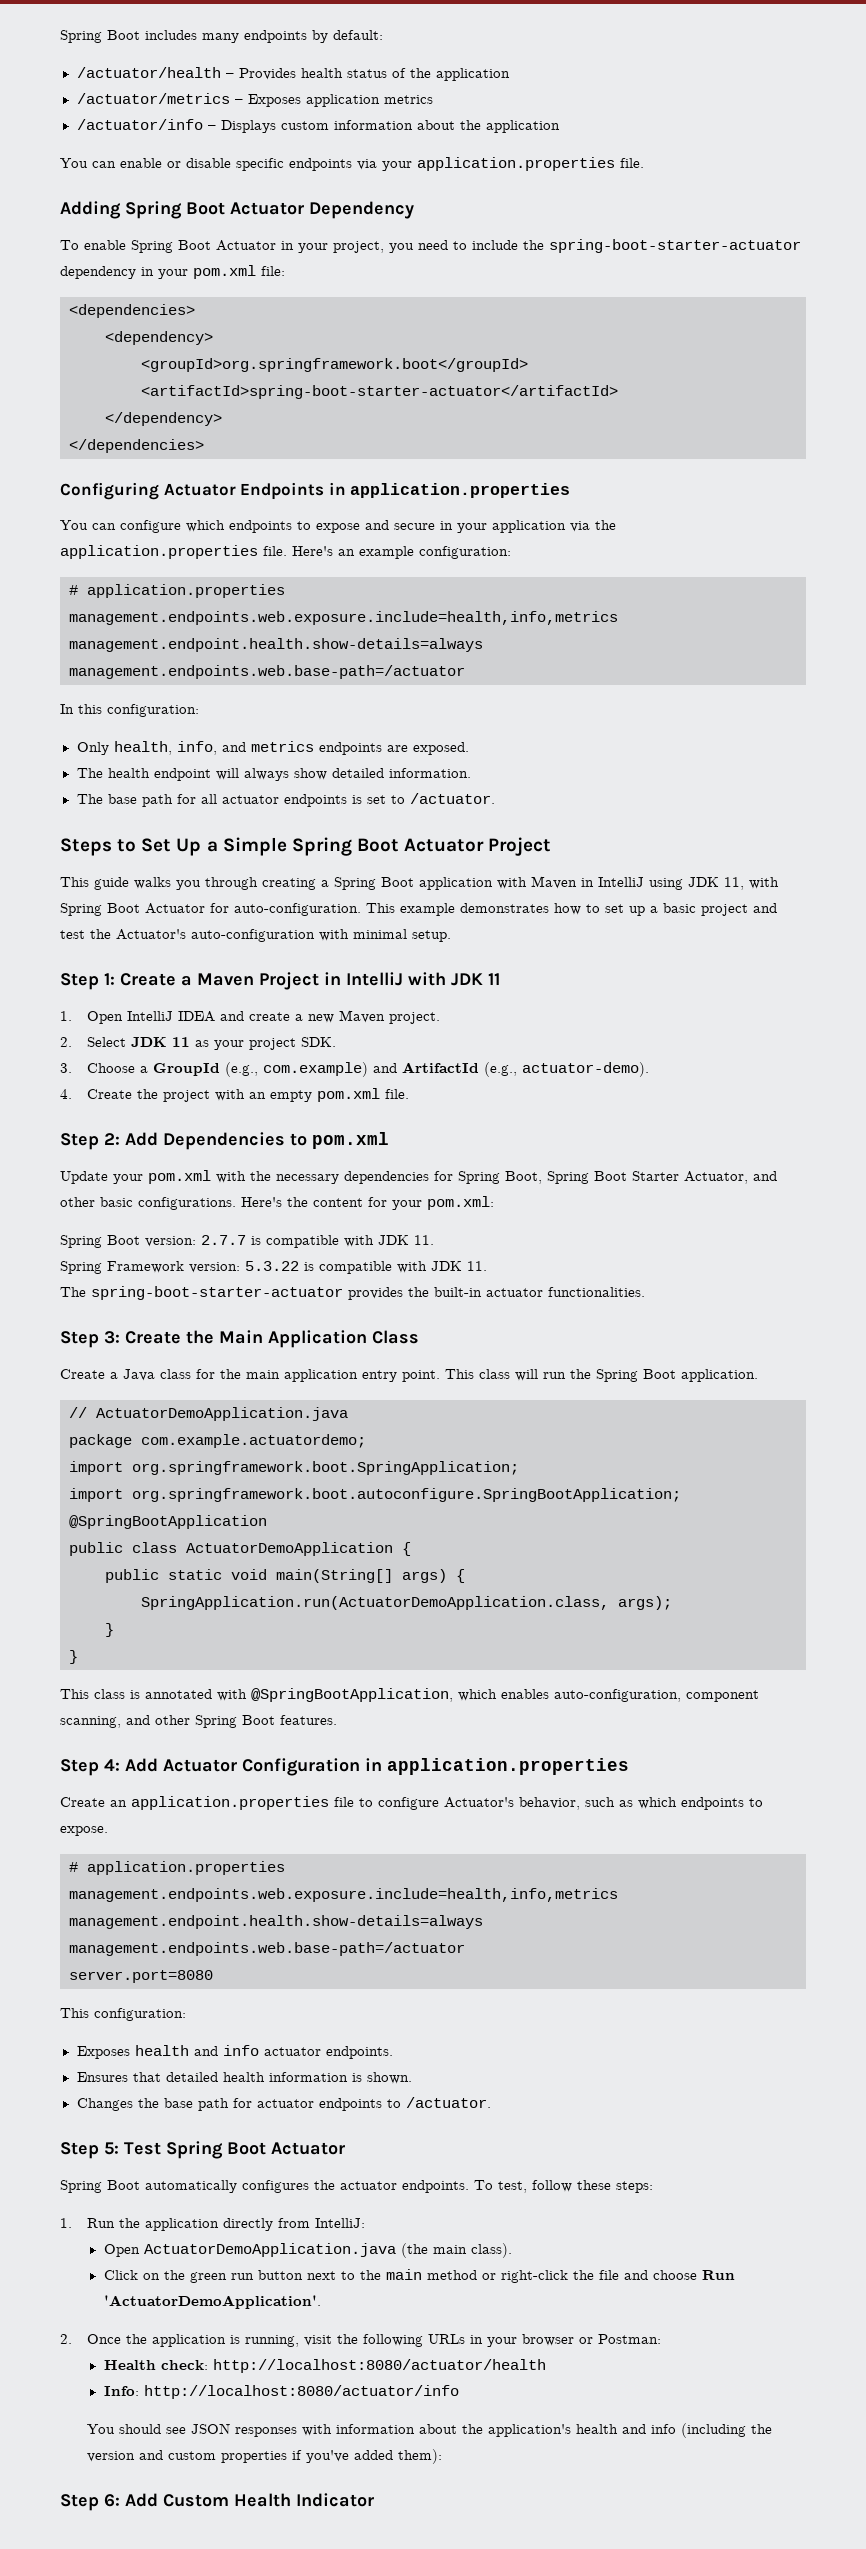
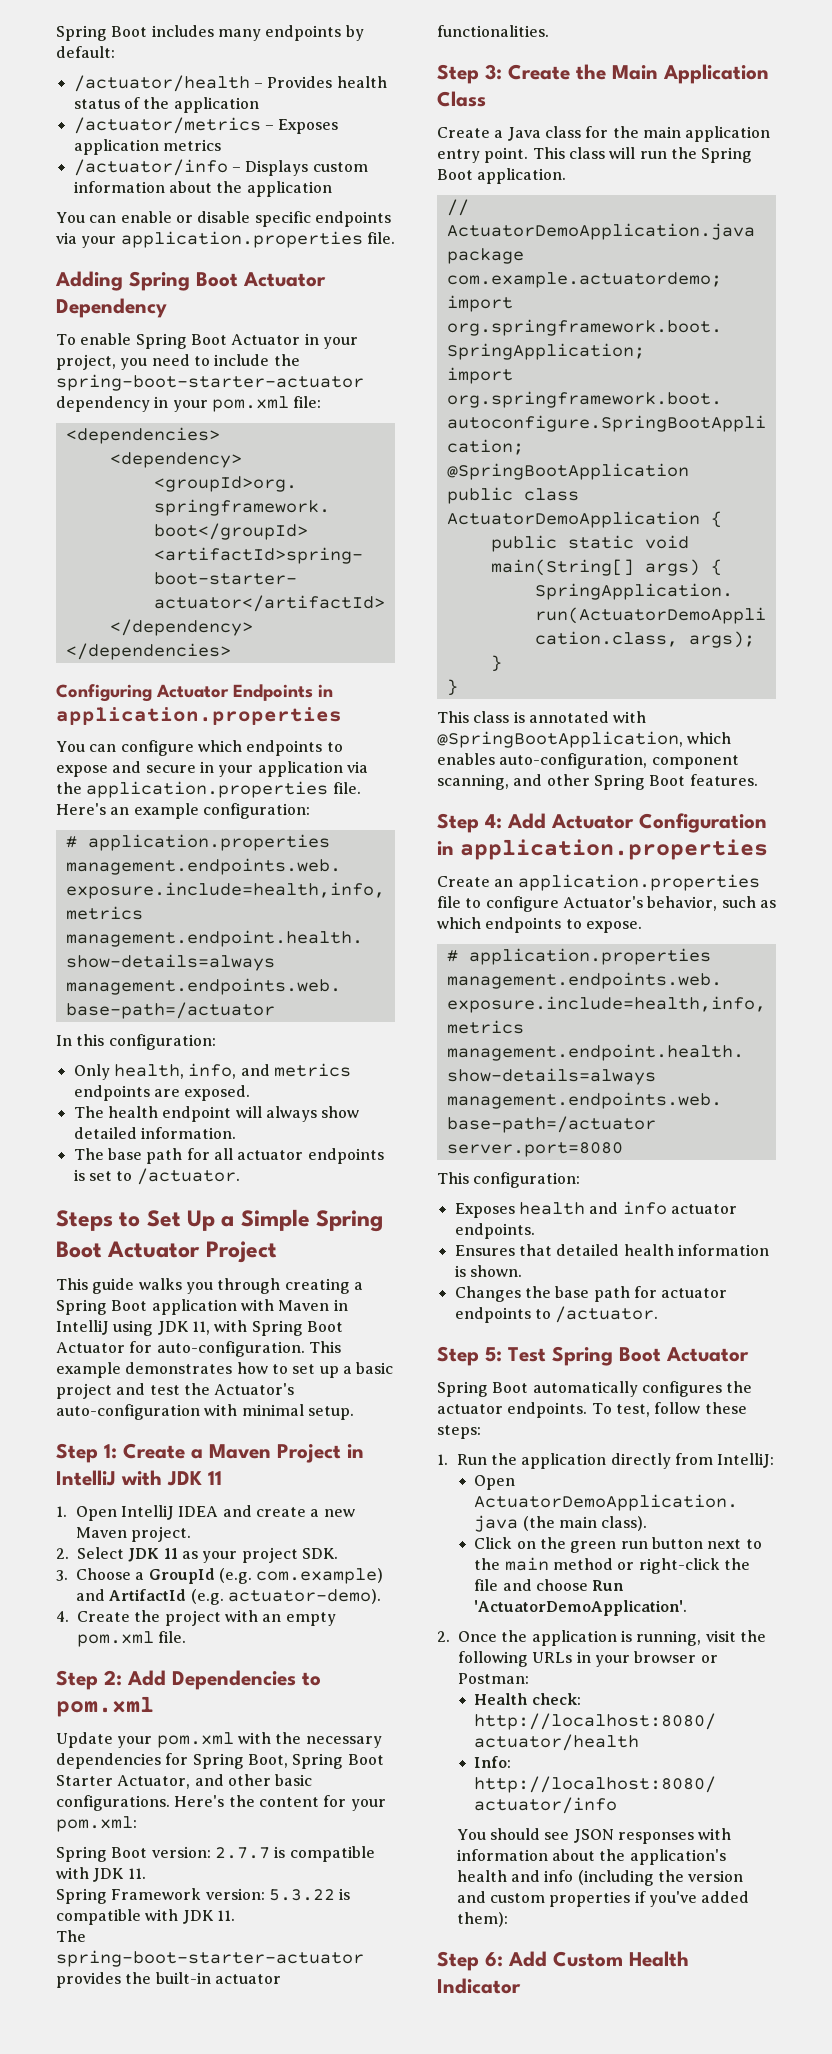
[225,1062,259,1077] (e.g., -> [218,1568,252,1584] (e.g.
[484,1062,518,1077] (e.g., -> [190,1589,224,1605] (e.g.

